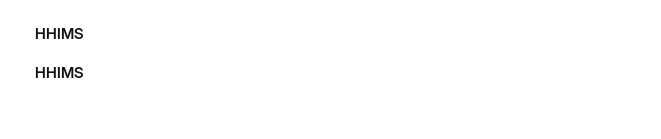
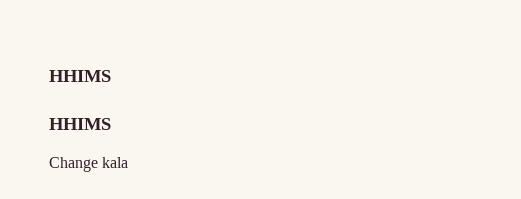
(84, 72) none -> [49,157,129,172] // Change kala

